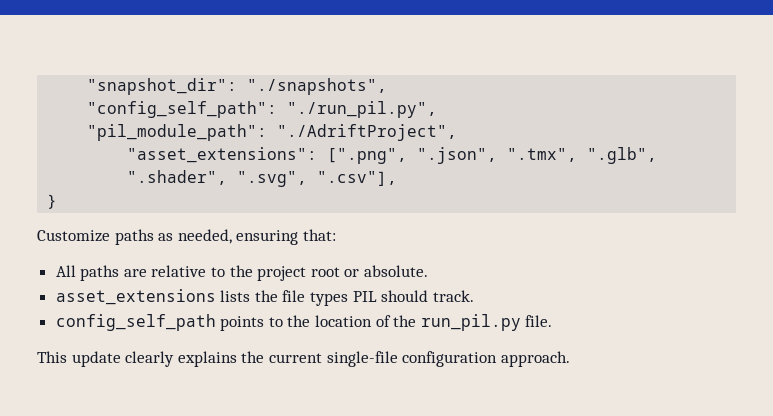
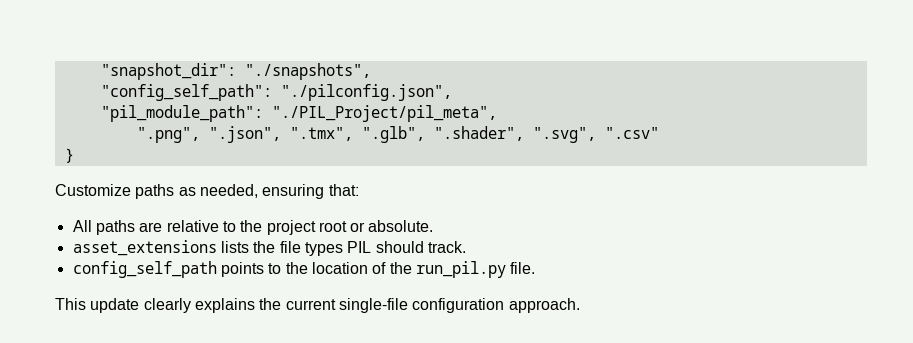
[287,101,438,118] "./run_pil.py", -> [280,84,452,101] "./pilconfig.json",
[277,124,458,141] [127,147,408,164] "./AdriftProject", // "asset_extensions": [".png", -> [271,105,497,122] [136,127,200,143] "./PIL_Project/pil_meta", // ".png",
[317,171,398,186] ".csv"], -> [604,127,659,139] ".csv"

